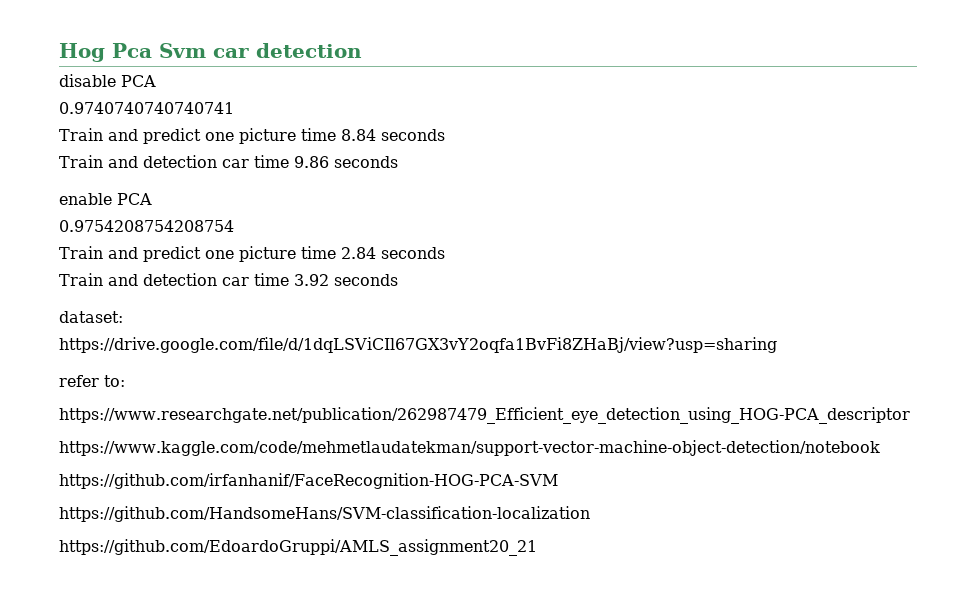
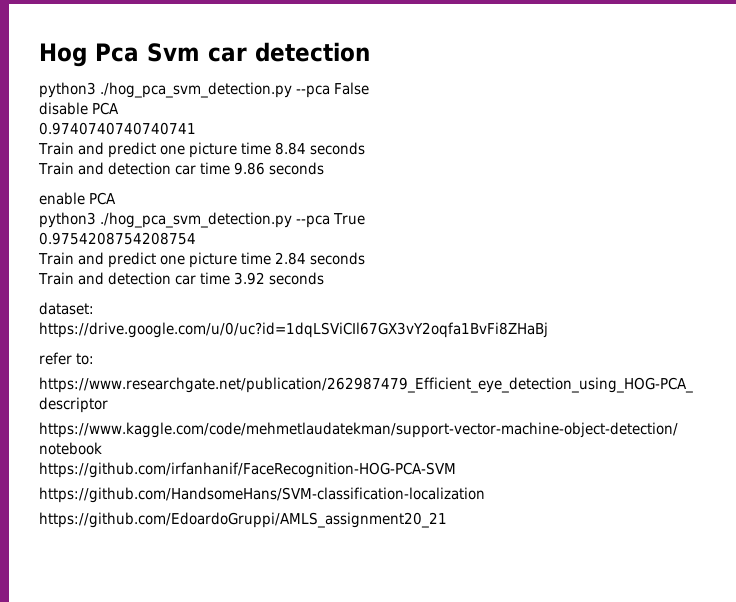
(362, 50) none -> [39,82,370,98] // python3 ./hog_pca_svm_detection.py --pca False
(152, 199) none -> [39,212,366,228] // python3 ./hog_pca_svm_detection.py --pca True
[59,337,777,353] https://drive.google.com/file/d/1dqLSViCIl67GX3vY2oqfa1BvFi8ZHaBj/view?usp=sharing -> [39,322,548,338] https://drive.google.com/u/0/uc?id=1dqLSViCIl67GX3vY2oqfa1BvFi8ZHaBj

